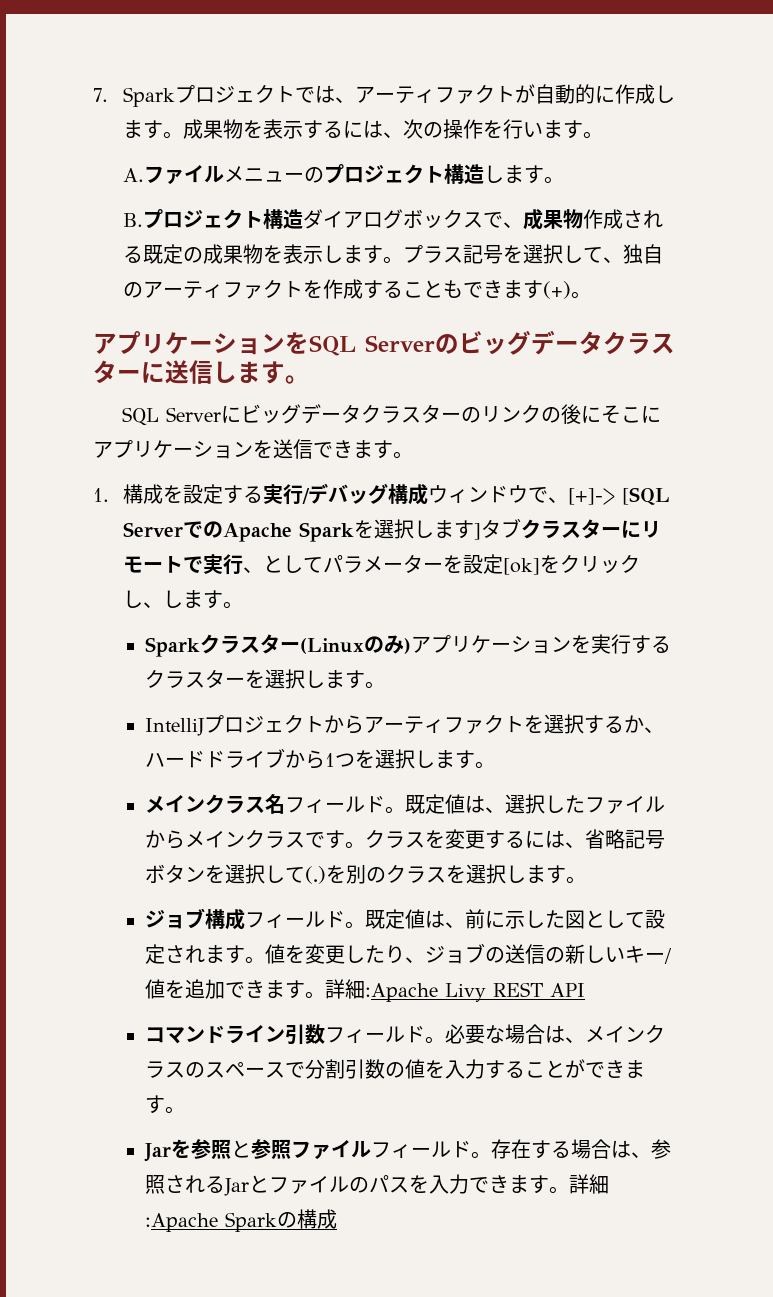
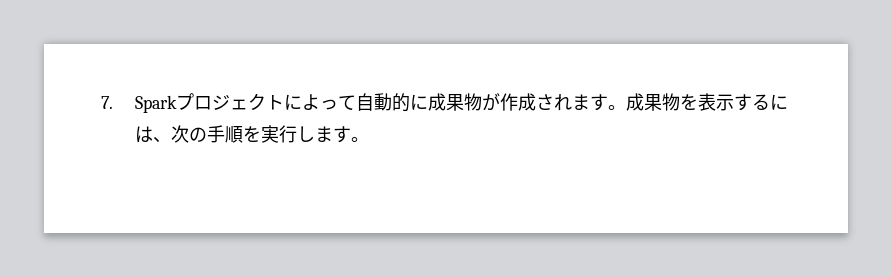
[295,84,676,104] では、アーティファクトが自動的に作成し -> [284,93,573,112] によって自動的に成果物が作成され
[443,119,604,139] [123,164,565,185] [123,208,664,230] [123,244,664,264] [123,279,592,299] [93,330,675,356] [93,360,309,384] [121,404,661,426] [93,439,413,459] [93,483,671,506] [123,518,662,542] [123,554,641,575] [123,590,244,609] [145,634,672,657] [145,669,386,689] [145,714,665,736] [145,748,496,769] [145,794,666,814] [145,829,666,849] [145,864,587,884] [145,908,666,930] [145,943,673,964] [145,979,586,1002] [145,1024,666,1045] [145,1059,646,1079] [145,1095,186,1114] [144,1139,672,1162] [145,1174,610,1196] [145,1209,338,1232] 操作を行います。 // A.ファイルメニューのプロジェクト構造します。 // B.プロジェクト構造ダイアログボックスで、成果物作成される既定の成果物を表示します。プラス記号を選択して、独自のアーティファクトを作成することもできます(+)。 // アプリケーションをSQL Serverのビッグデータクラスターに送信します。 // SQL Serverにビッグデータクラスターのリンクの後にそこにアプリケーションを送信できます。 // 1.構成を設定する実行/デバッグ構成ウィンドウで、[+]-> [SQL ServerでのApache Sparkを選択します]タブクラスターにリモートで実行、としてパラメーターを設定[ok]をクリックし、します。 // Sparkクラスター(Linuxのみ)アプリケーションを実行するクラスターを選択します。 // IntelliJプロジェクトからアーティファクトを選択するか、ハードドライブから1つを選択します。 // メインクラス名フィールド。既定値は、選択したファイルからメインクラスです。クラスを変更するには、省略記号ボタンを選択して(.)を別のクラスを選択します。 // ジョブ構成フィールド。既定値は、前に示した図として設定されます。値を変更したり、ジョブの送信の新しいキー/値を追加できます。詳細:Apache Livy REST API // コマンドライン引数フィールド。必要な場合は、メインクラスのスペースで分割引数の値を入力することができます。 // Jarを参照と参照ファイルフィールド。存在する場合は、参照されるJarとファイルのパスを入力できます。詳細:Apache Sparkの構成 -> [207,125,370,143] 手順を実行します。

